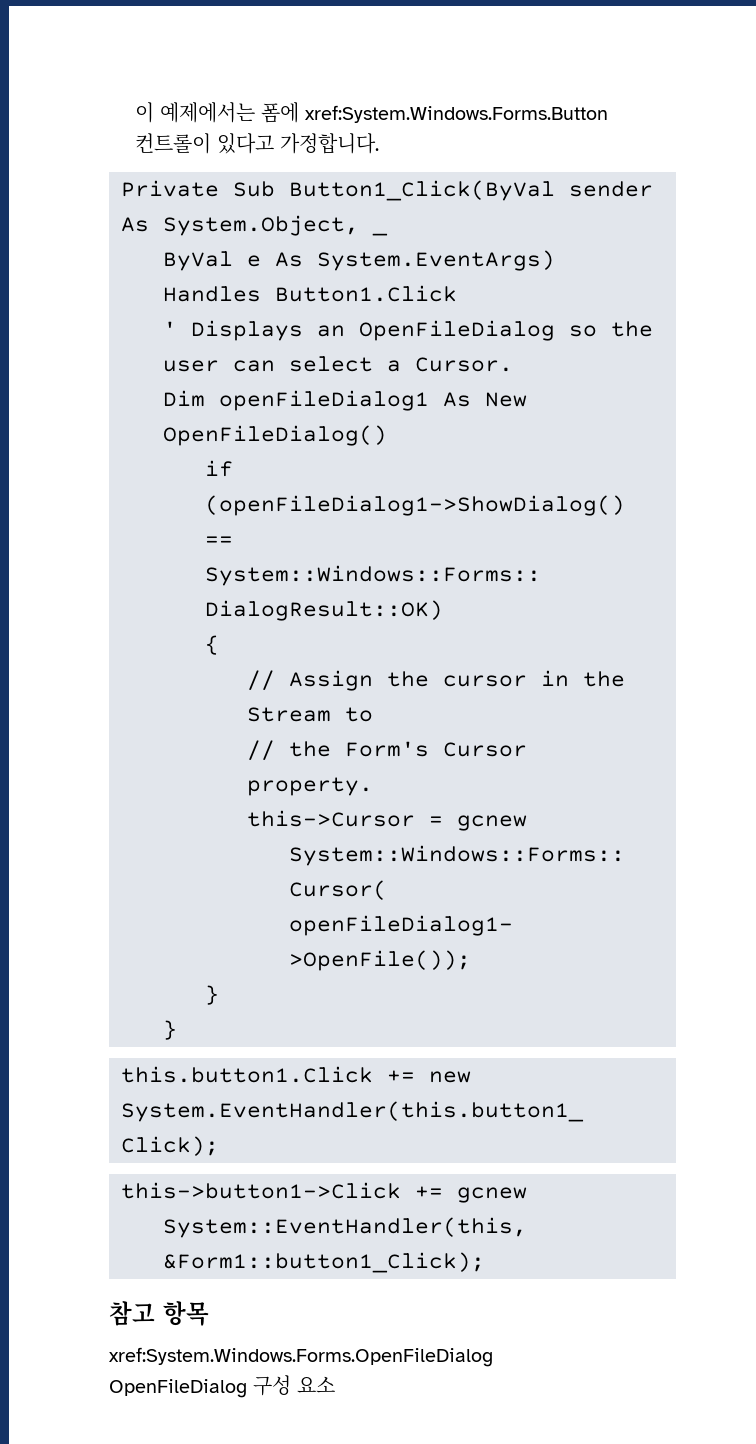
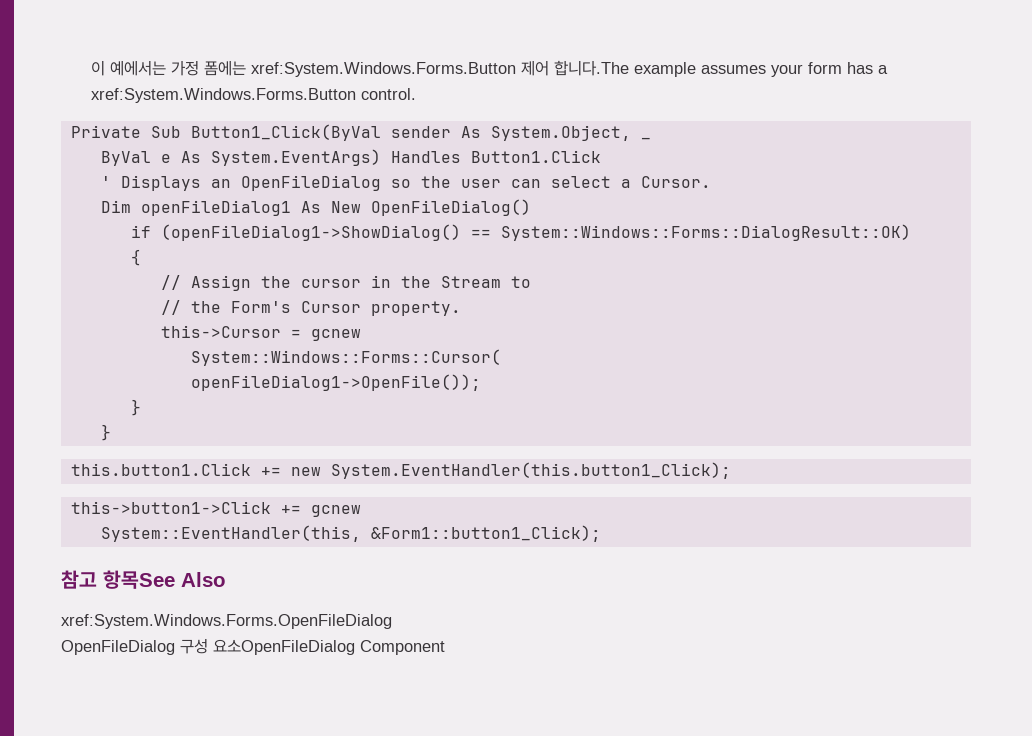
[160,102,609,123] [135,133,380,154] 예제에서는 폼에 xref:System.Windows.Forms.Button 컨트롤이 있다고 가정합니다. -> [109,60,888,77] [90,88,416,103] 예에서는 가정 폼에는 xref:System.Windows.Forms.Button 제어 합니다.The example assumes your form has a xref:System.Windows.Forms.Button control.
[163,1301,209,1326] 항목 -> [103,570,226,589] 항목See Also
[297,1376,335,1393] 요소 -> [213,639,445,655] 요소OpenFileDialog Component

